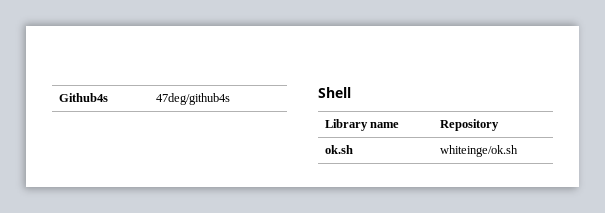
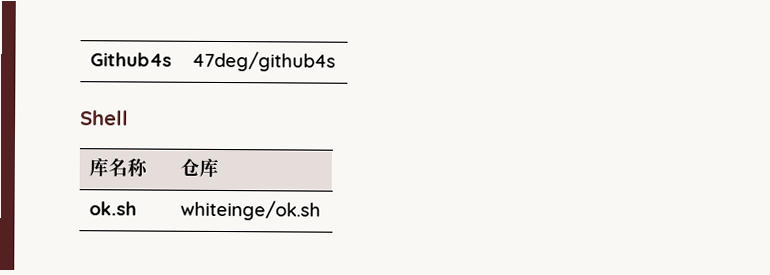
[325,119,400,131] [440,119,500,131] Library name | Repository -> [89,157,149,177] [180,157,220,177] 库名称 | 仓库

